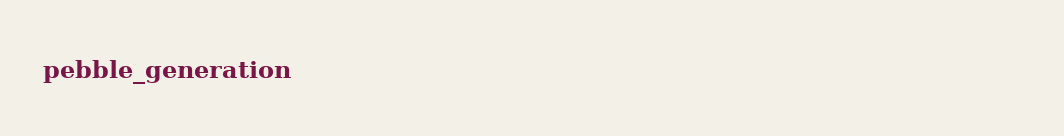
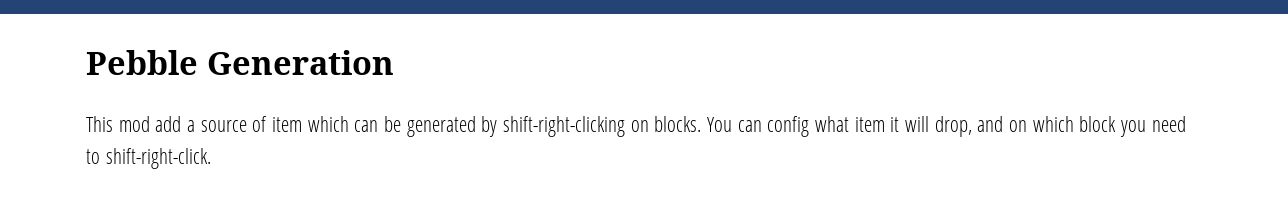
[43,60,291,84] pebble_generation -> [86,50,394,75] [86,116,1186,137] [86,148,211,169] Pebble Generation // This mod add a source of item which can be generated by shift-right-clicking on blocks. You can config what item it will drop, and on which block you need to shift-right-click.

